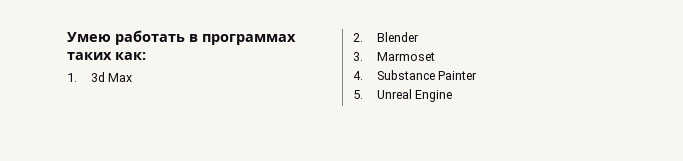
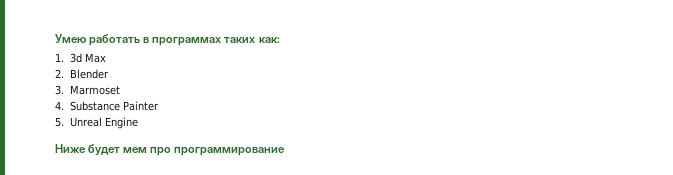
(453, 96) none -> [55,144,286,156] // Ниже будет мем про программирование

